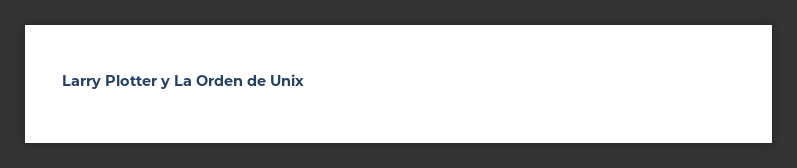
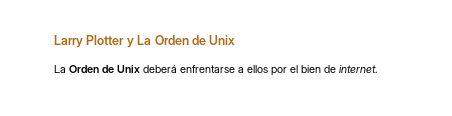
(304, 80) none -> [54,65,377,76] // La Orden de Unix deberá enfrentarse a ellos por el bien de internet.

